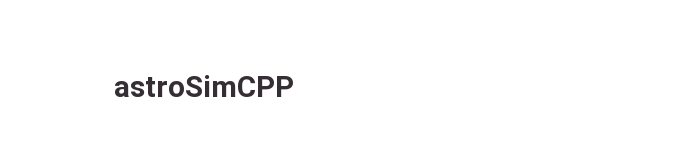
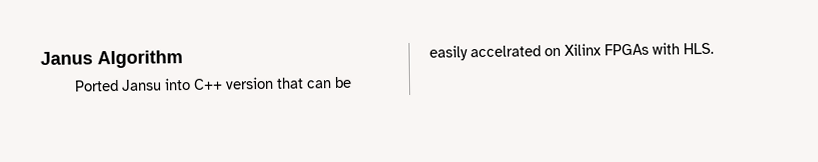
[114,75,294,97] astroSimCPP -> [40,50,183,69] [74,76,353,92] [429,42,714,61] Janus Algorithm // Ported Jansu into C++ version that can be easily accelrated on Xilinx FPGAs with HLS.

